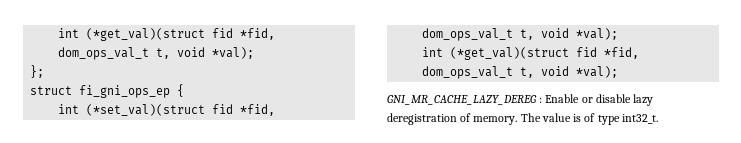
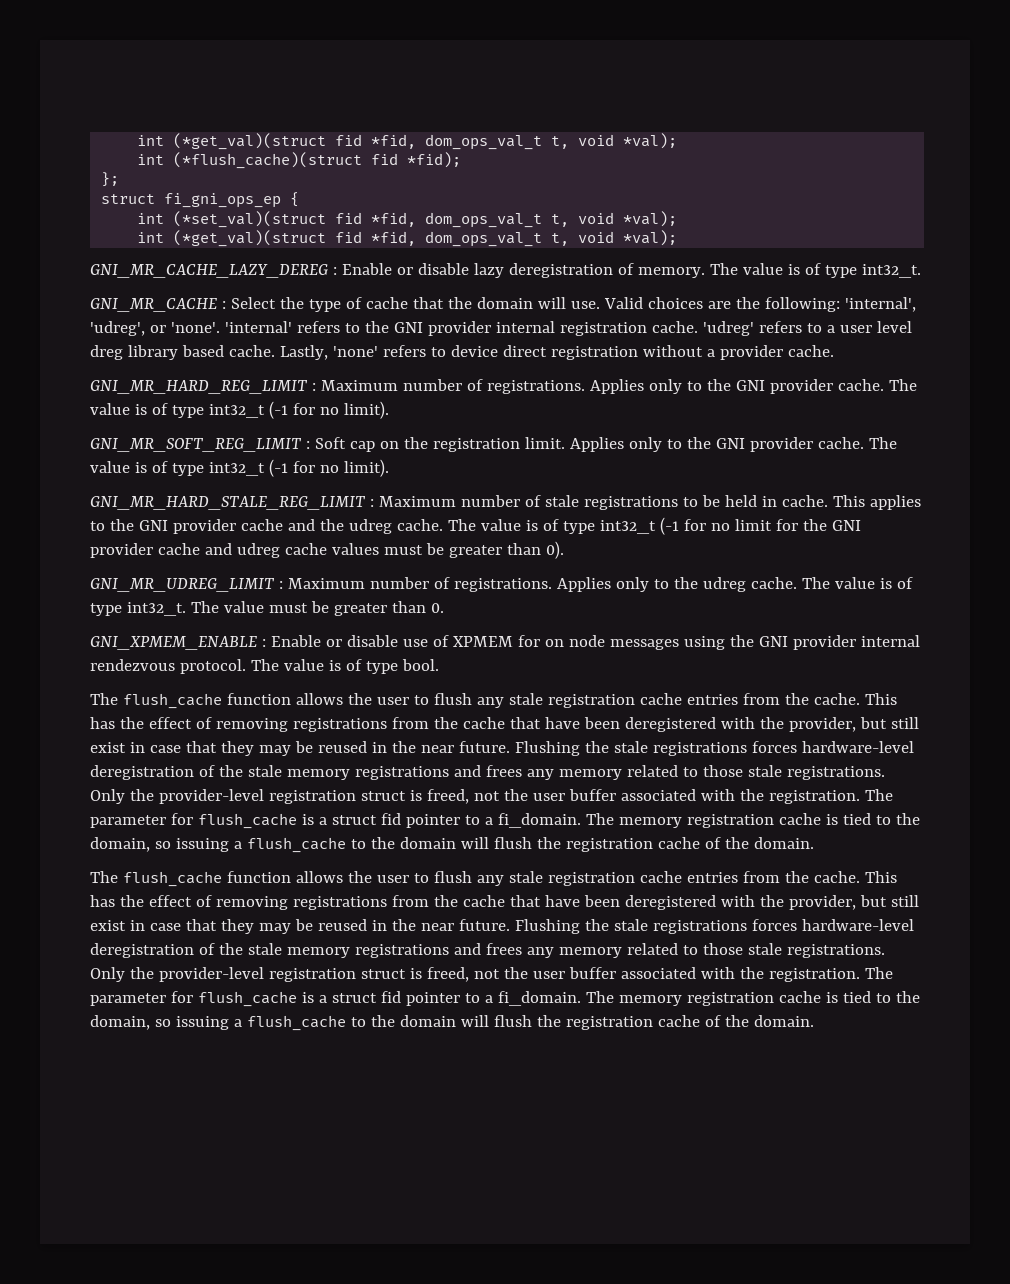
[58,28,276,41] [58,47,255,60] int (*get_val)(struct fid *fid, dom_ops_val_t t, void *val); -> [137,133,678,150] [137,152,462,169] int (*get_val)(struct fid *fid, dom_ops_val_t t, void *val); // int (*flush_cache)(struct fid *fid);
(658, 119) none -> [90,297,916,312] [90,321,912,336] [90,345,834,360] [90,379,917,394] [90,401,389,419] [90,437,897,452] [90,459,389,477] [90,495,921,510] [90,517,861,535] [90,541,564,559] [90,577,913,592] [90,601,444,616] [90,635,920,650] [90,659,439,674] [90,693,897,709] [90,717,919,732] [90,741,914,756] [90,765,885,780] [90,789,893,804] [90,813,920,829] [90,837,814,853] [90,871,897,887] [90,895,919,910] [90,919,914,934] [90,943,885,958] [90,967,893,982] [90,991,920,1007] [90,1015,814,1031] // GNI_MR_CACHE : Select the type of cache that the domain will use. Valid choices are the following: 'internal', 'udreg', or 'none'. 'internal' refers to the GNI provider internal registration cache. 'udreg' refers to a user level dreg library based cache. Lastly, 'none' refers to device direct registration without a provider cache. // GNI_MR_HARD_REG_LIMIT : Maximum number of registrations. Applies only to the GNI provider cache. The value is of type int32_t (-1 for no limit). // GNI_MR_SOFT_REG_LIMIT : Soft cap on the registration limit. Applies only to the GNI provider cache. The value is of type int32_t (-1 for no limit). // GNI_MR_HARD_STALE_REG_LIMIT : Maximum number of stale registrations to be held in cache. This applies to the GNI provider cache and the udreg cache. The value is of type int32_t (-1 for no limit for the GNI provider cache and udreg cache values must be greater than 0). // GNI_MR_UDREG_LIMIT : Maximum number of registrations. Applies only to the udreg cache. The value is of type int32_t. The value must be greater than 0. // GNI_XPMEM_ENABLE : Enable or disable use of XPMEM for on node messages using the GNI provider internal rendezvous protocol. The value is of type bool. // The flush_cache function allows the user to flush any stale registration cache entries from the cache. This has the effect of removing registrations from the cache that have been deregistered with the provider, but still exist in case that they may be reused in the near future. Flushing the stale registrations forces hardware-level deregistration of the stale memory registrations and frees any memory related to those stale registrations. Only the provider-level registration struct is freed, not the user buffer associated with the registration. The parameter for flush_cache is a struct fid pointer to a fi_domain. The memory registration cache is tied to the domain, so issuing a flush_cache to the domain will flush the registration cache of the domain. // The flush_cache function allows the user to flush any stale registration cache entries from the cache. This has the effect of removing registrations from the cache that have been deregistered with the provider, but still exist in case that they may be reused in the near future. Flushing the stale registrations forces hardware-level deregistration of the stale memory registrations and frees any memory related to those stale registrations. Only the provider-level registration struct is freed, not the user buffer associated with the registration. The parameter for flush_cache is a struct fid pointer to a fi_domain. The memory registration cache is tied to the domain, so issuing a flush_cache to the domain will flush the registration cache of the domain.

